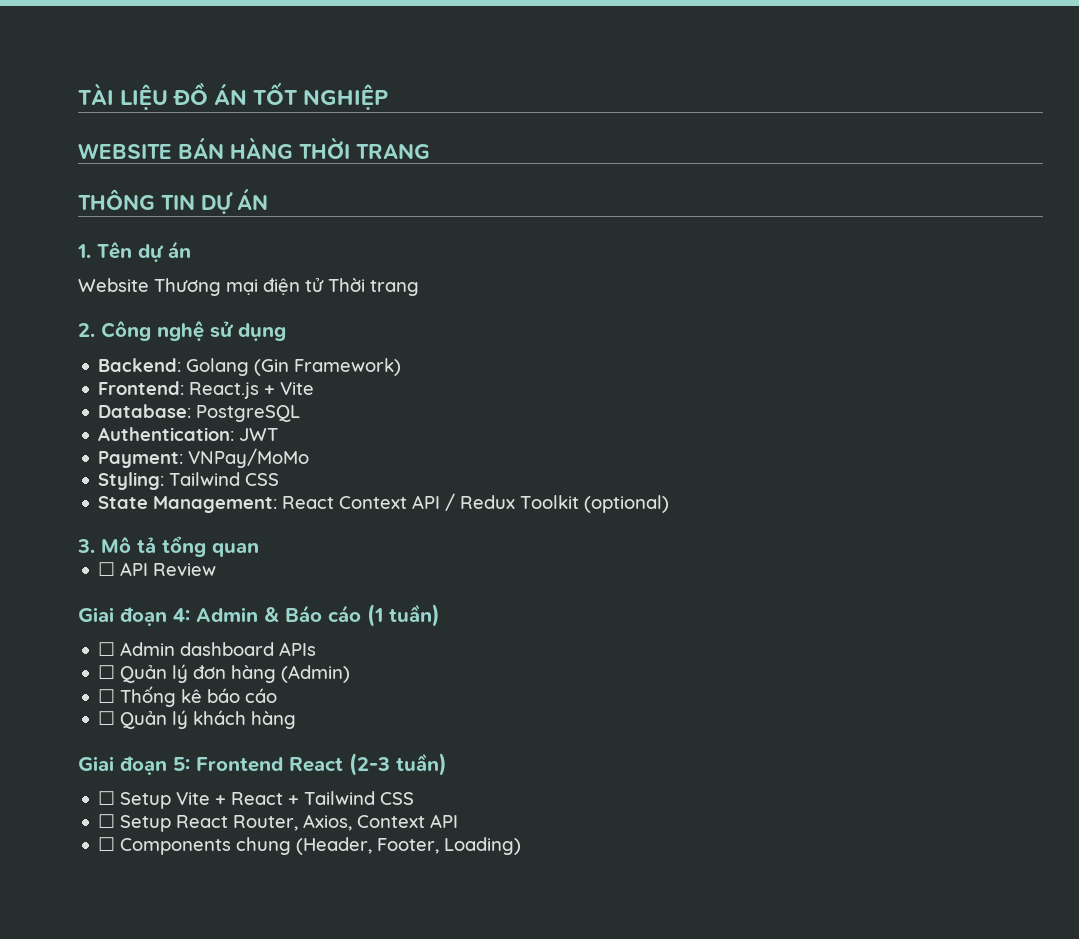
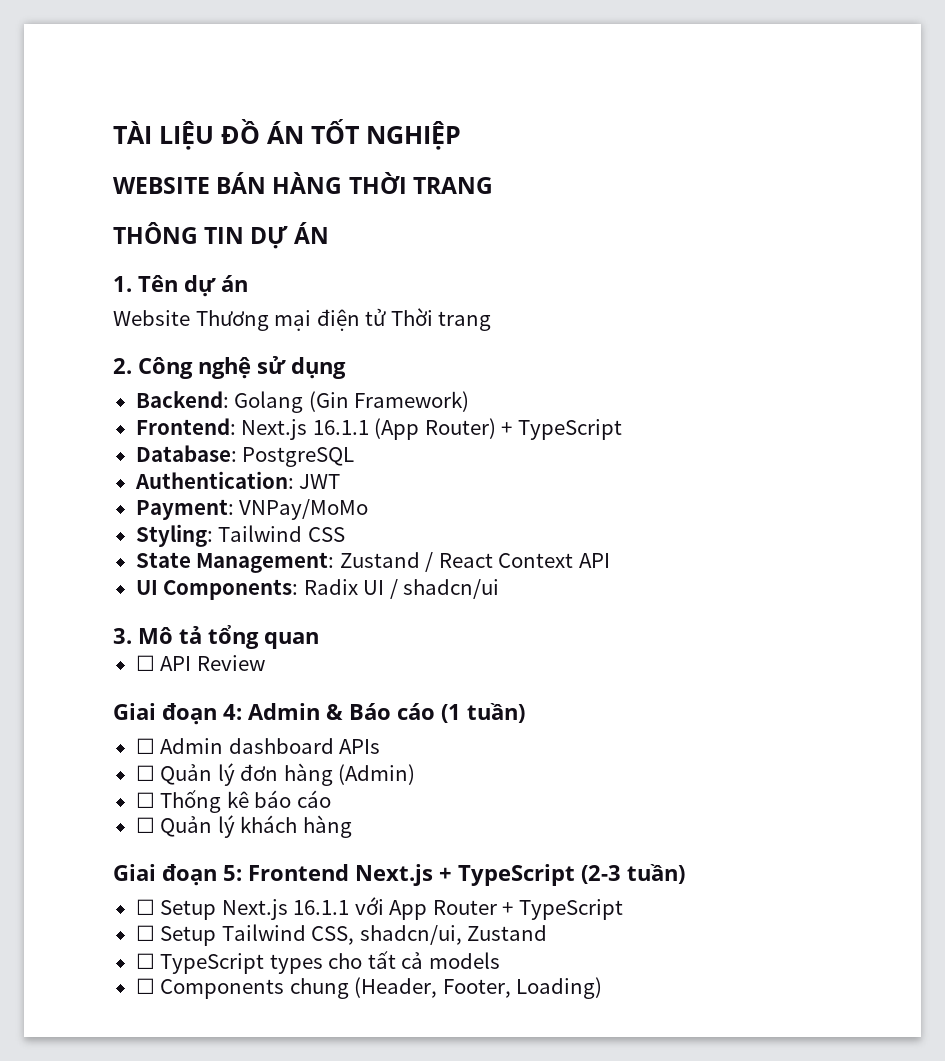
[189,382,315,399] React.js + Vite -> [241,418,622,440] Next.js 16.1.1 (App Router) + TypeScript
(278, 504) none -> [339,552,434,572] Zustand /
[445,493,670,513] / Redux Toolkit (optional) -> [135,579,500,600] // UI Components: Radix UI / shadcn/ui
[289,757,343,772] React -> [355,864,575,886] Next.js + TypeScript
[176,791,415,805] [98,814,459,832] Vite + React + Tailwind CSS // ☐ Setup React Router, Axios, Context API -> [221,897,623,920] [135,924,548,946] [135,950,500,974] Next.js 16.1.1 với App Router + TypeScript // ☐ Setup Tailwind CSS, shadcn/ui, Zustand // ☐ TypeScript types cho tất cả models

